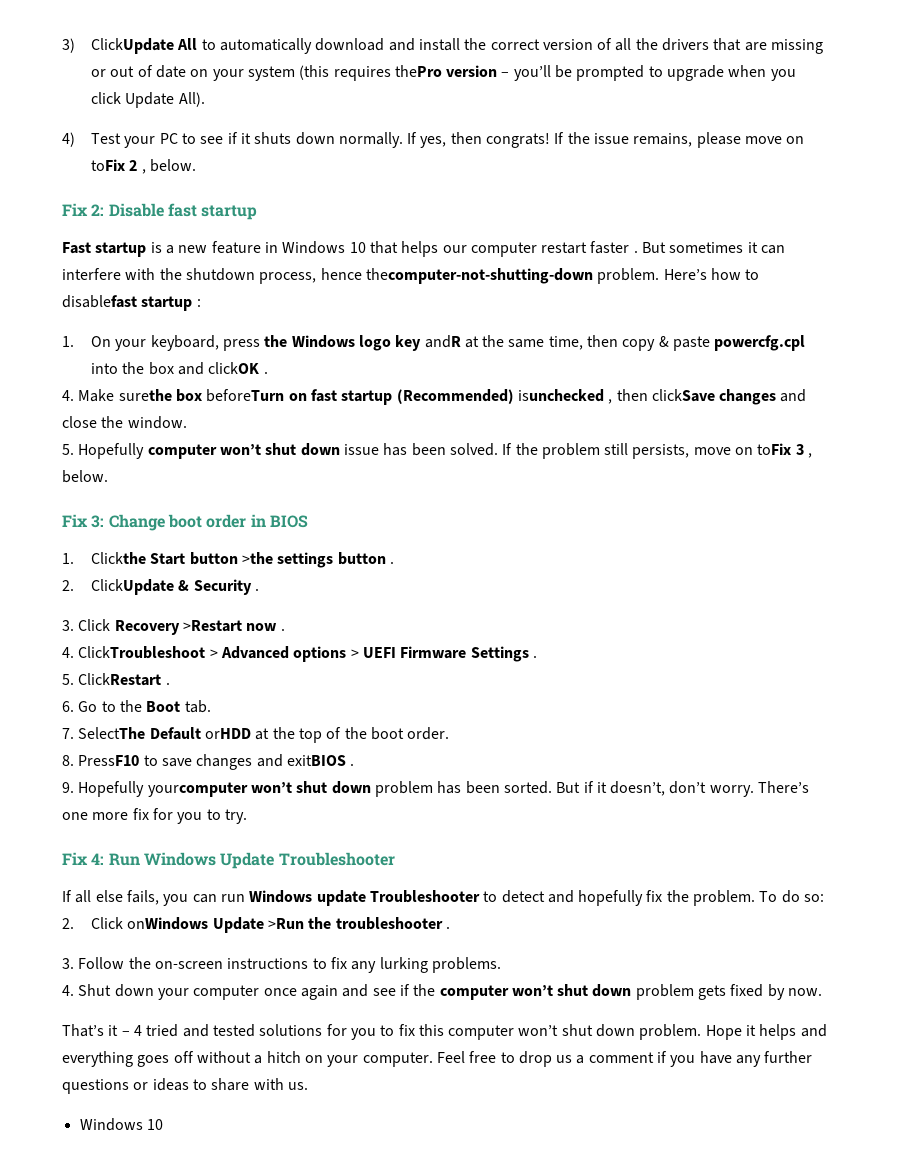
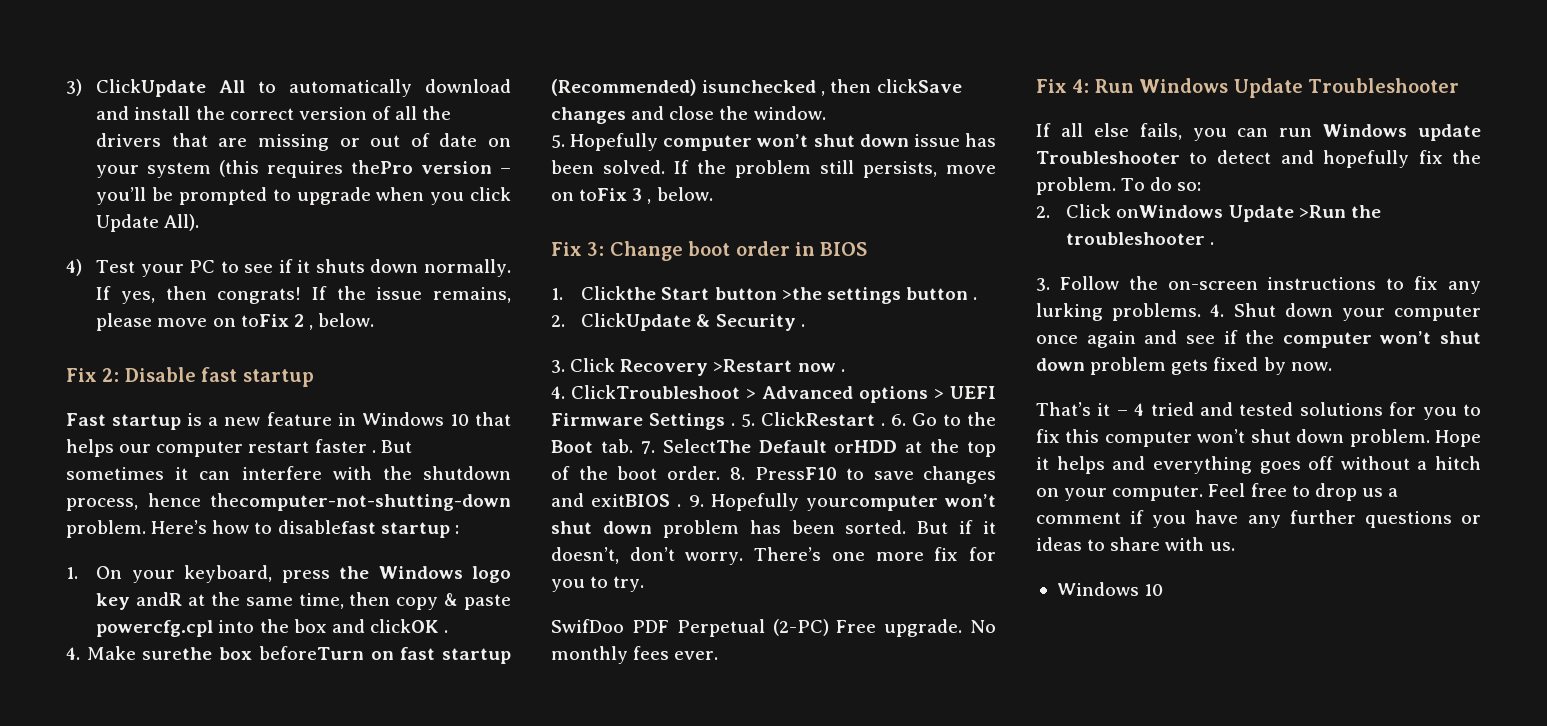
(537, 656) // -> (735, 424) none
(170, 683) // -> (885, 424) none
(211, 706) // -> (633, 446) none
(450, 733) // -> (721, 473) none
(355, 764) // -> (682, 505) none
(247, 816) none -> [551,619,996,637] [551,646,719,664] // SwifDoo PDF Perpetual (2-PC) Free upgrade. No monthly fees ever.
(501, 965) // -> (1202, 312) none

